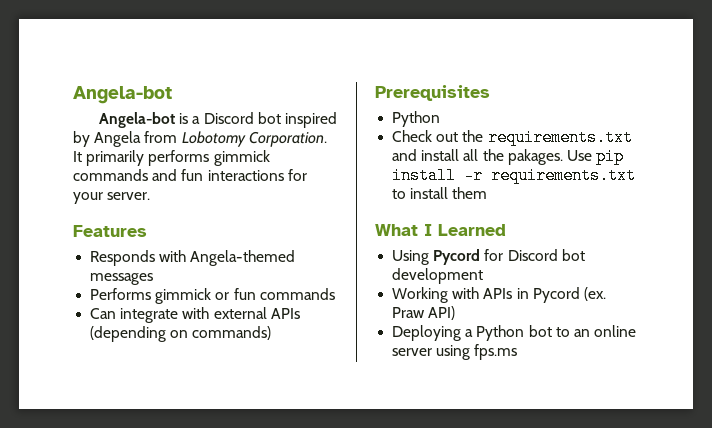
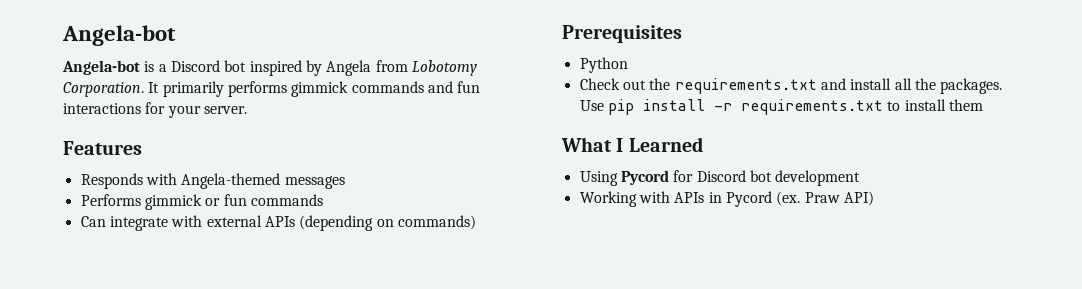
[507,149,563,165] pakages. -> [940,78,1003,94] packages.
[392,325,637,341] [392,344,518,360] // Deploying a Python bot to an online server using fps.ms -> (874, 198) none

